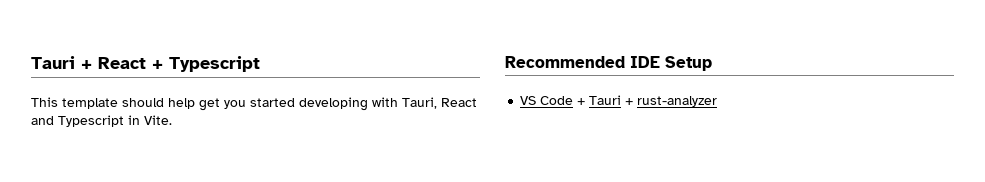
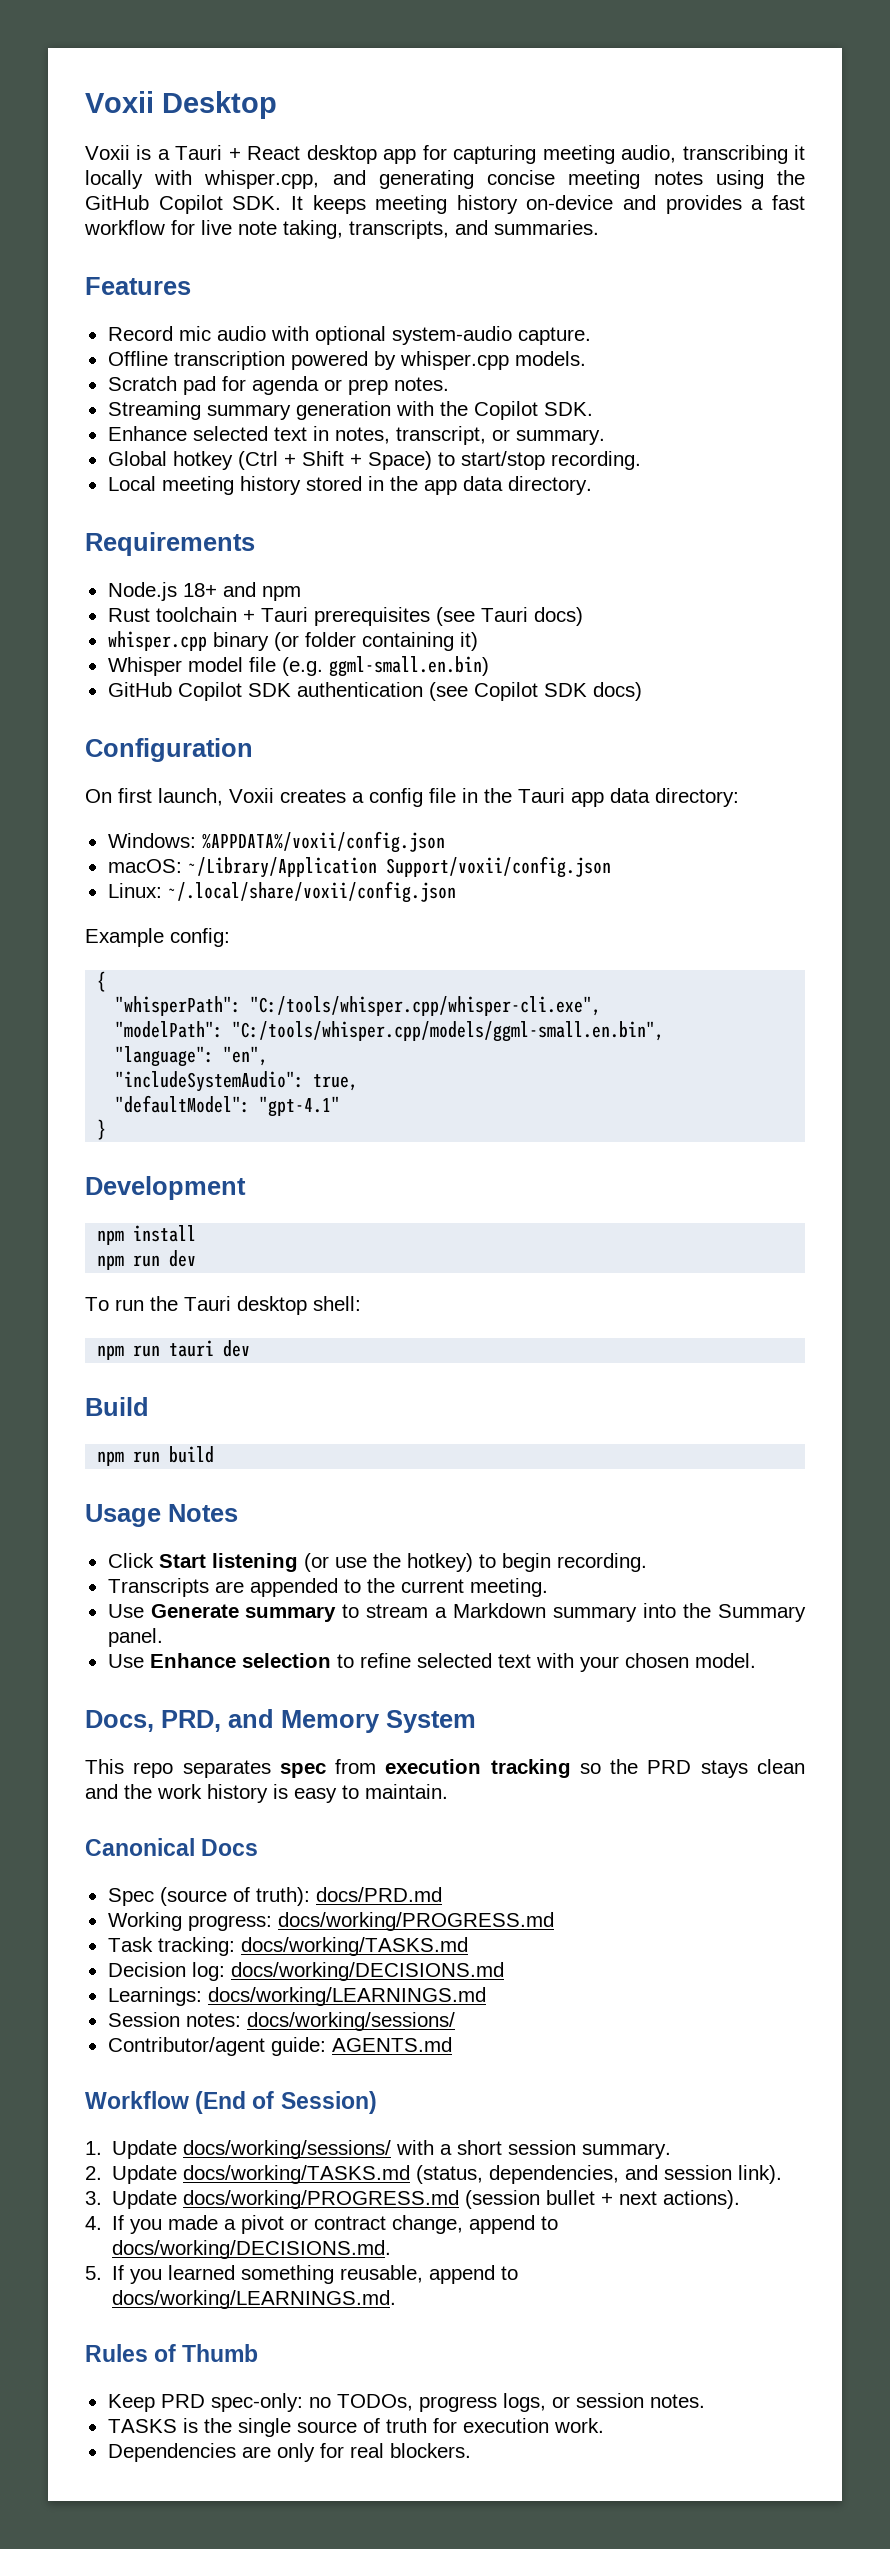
[31,56,260,72] [31,97,477,111] [31,115,172,127] [505,56,712,71] [520,95,718,107] Tauri + React + Typescript // This template should help get you started developing with Tauri, React and Typescript in Vite. // Recommended IDE Setup // VS Code + Tauri + rust-analyzer -> [85,91,277,119] [85,145,805,164] [85,170,805,189] [85,195,805,214] [84,220,599,239] [85,277,191,295] [107,326,591,345] [107,351,586,370] [107,376,449,395] [107,401,593,420] [107,426,605,445] [107,451,641,470] [107,476,592,495] [85,532,255,556] [107,582,301,601] [107,607,583,626] [107,631,478,651] [107,656,489,677] [107,682,642,701] [85,738,253,762] [85,788,739,807] [107,831,445,853] [107,856,611,878] [107,881,456,903] [85,928,230,947] [97,971,107,992] [115,996,602,1016] [115,1021,665,1042] [115,1046,269,1067] [115,1071,359,1092] [115,1095,341,1117] [97,1119,107,1140] [85,1176,246,1200] [97,1225,197,1245] [97,1250,197,1270] [85,1296,361,1315] [97,1340,251,1360] [85,1397,149,1416] [97,1446,215,1466] [85,1504,238,1527] [107,1553,647,1572] [107,1578,548,1597] [107,1603,807,1622] [107,1628,163,1647] [107,1653,756,1672] [85,1709,476,1733] [85,1759,805,1778] [85,1784,448,1803] [85,1838,259,1856] [107,1887,442,1906] [107,1912,554,1931] [107,1937,468,1956] [107,1962,504,1981] [107,1987,486,2006] [107,2012,455,2031] [107,2037,452,2056] [85,2091,377,2114] [85,2140,672,2159] [85,2165,783,2184] [85,2190,741,2209] [85,2215,559,2234] [112,2240,392,2259] [85,2265,519,2284] [112,2290,397,2309] [85,2344,259,2362] [107,2393,705,2412] [107,2418,604,2437] [107,2443,471,2462] Voxii Desktop // Voxii is a Tauri + React desktop app for capturing meeting audio, transcribing it locally with whisper.cpp, and generating concise meeting notes using the GitHub Copilot SDK. It keeps meeting history on-device and provides a fast workflow for live note taking, transcripts, and summaries. // Features // Record mic audio with optional system-audio capture. // Offline transcription powered by whisper.cpp models. // Scratch pad for agenda or prep notes. // Streaming summary generation with the Copilot SDK. // Enhance selected text in notes, transcript, or summary. // Global hotkey (Ctrl + Shift + Space) to start/stop recording. // Local meeting history stored in the app data directory. // Requirements // Node.js 18+ and npm // Rust toolchain + Tauri prerequisites (see Tauri docs) // whisper.cpp binary (or folder containing it) // Whisper model file (e.g. ggml-small.en.bin) // GitHub Copilot SDK authentication (see Copilot SDK docs) // Configuration // On first launch, Voxii creates a config file in the Tauri app data directory: // Windows: %APPDATA%/voxii/config.json // macOS: ~/Library/Application Support/voxii/config.json // Linux: ~/.local/share/voxii/config.json // Example config: // { // "whisperPath": "C:/tools/whisper.cpp/whisper-cli.exe", // "modelPath": "C:/tools/whisper.cpp/models/ggml-small.en.bin", // "language": "en", // "includeSystemAudio": true, // "defaultModel": "gpt-4.1" // } // Development // npm install // npm run dev // To run the Tauri desktop shell: // npm run tauri dev // Build // npm run build // Usage Notes // Click Start listening (or use the hotkey) to begin recording. // Transcripts are appended to the current meeting. // Use Generate summary to stream a Markdown summary into the Summary panel. // Use Enhance selection to refine selected text with your chosen model. // Docs, PRD, and Memory System // This repo separates spec from execution tracking so the PRD stays clean and the work history is easy to maintain. // Canonical Docs // Spec (source of truth): docs/PRD.md // Working progress: docs/working/PROGRESS.md // Task tracking: docs/working/TASKS.md // Decision log: docs/working/DECISIONS.md // Learnings: docs/working/LEARNINGS.md // Session notes: docs/working/sessions/ // Contributor/agent guide: AGENTS.md // Workflow (End of Session) // 1. Update docs/working/sessions/ with a short session summary. // 2. Update docs/working/TASKS.md (status, dependencies, and session link). // 3. Update docs/working/PROGRESS.md (session bullet + next actions). // 4. If you made a pivot or contract change, append to docs/working/DECISIONS.md. // 5. If you learned something reusable, append to docs/working/LEARNINGS.md. // Rules of Thumb // Keep PRD spec-only: no TODOs, progress logs, or session notes. // TASKS is the single source of truth for execution work. // Dependencies are only for real blockers.

